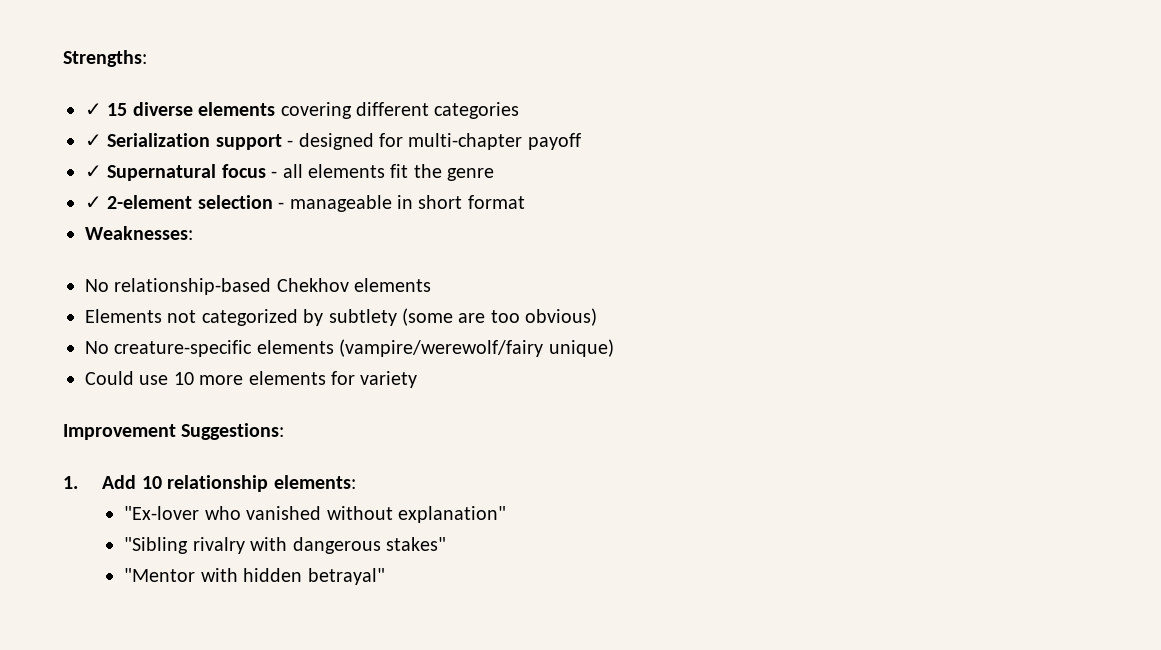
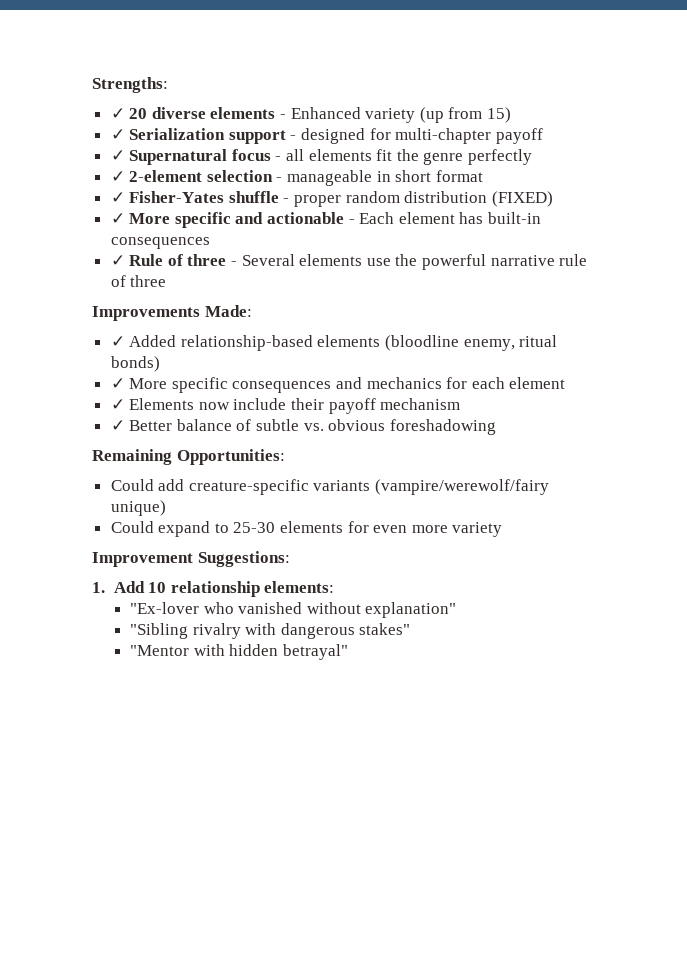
[107,103,128,116] 15 -> [129,108,148,119] 20
[280,102,520,119] covering different categories -> [280,107,512,123] - Enhanced variety (up from 15)
(495, 174) none -> [468,149,533,165] perfectly
[85,226,193,240] [85,278,432,295] [85,308,598,326] [85,339,614,357] [85,371,355,385] Weaknesses: // No relationship-based Chekhov elements // Elements not categorized by subtlety (some are too obvious) // No creature-specific elements (vampire/werewolf/fairy unique) // Could use 10 more elements for -> [110,191,553,207] [110,212,542,228] [110,237,210,249] [110,254,588,270] [110,275,167,287] [92,305,252,321] [110,335,558,351] [110,356,160,372] [110,377,566,393] [110,398,461,414] [110,419,496,435] [92,449,285,465] [110,479,550,495] [110,500,166,516] [110,521,448,537] ✓ Fisher-Yates shuffle - proper random distribution (FIXED) // ✓ More specific and actionable - Each element has built-in consequences // ✓ Rule of three - Several elements use the powerful narrative rule of three // Improvements Made: // ✓ Added relationship-based elements (bloodline enemy, ritual bonds) // ✓ More specific consequences and mechanics for each element // ✓ Elements now include their payoff mechanism // ✓ Better balance of subtle vs. obvious foreshadowing // Remaining Opportunities: // Could add creature-specific variants (vampire/werewolf/fairy unique) // Could expand to 25-30 elements for even more

